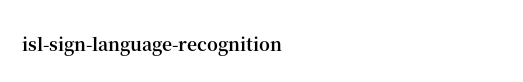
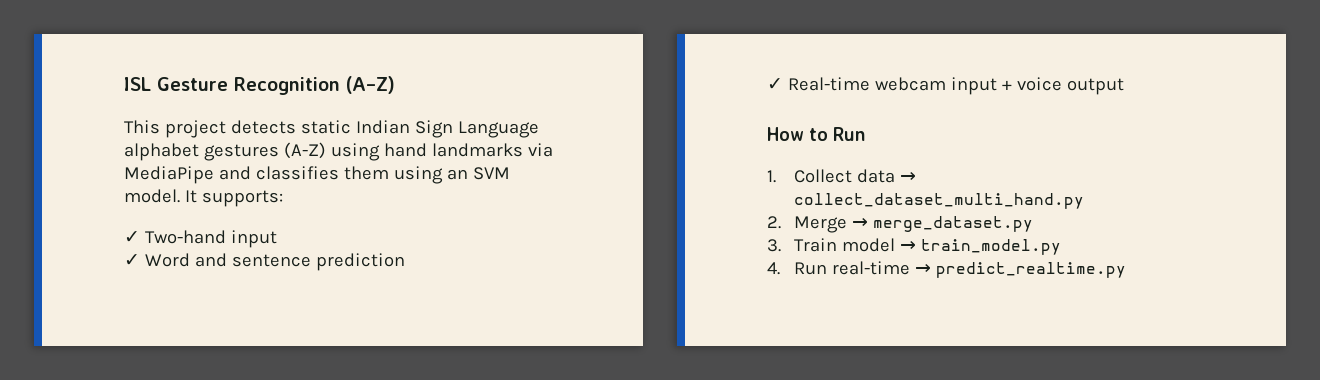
[22,36,282,56] isl-sign-language-recognition -> [124,76,395,95] [124,120,539,138] [124,142,553,161] [124,166,510,184] [124,189,283,207] [124,230,277,248] [124,253,405,271] [767,77,1124,95] [767,127,866,141] [767,169,916,183] [793,193,1084,209] [767,216,1033,233] [767,238,1061,255] [767,261,1126,278] ISL Gesture Recognition (A–Z) // This project detects static Indian Sign Language alphabet gestures (A-Z) using hand landmarks via MediaPipe and classifies them using an SVM model. It supports: // ✓ Two-hand input // ✓ Word and sentence prediction // ✓ Real-time webcam input + voice output // How to Run // 1. Collect data → collect_dataset_multi_hand.py // 2. Merge → merge_dataset.py // 3. Train model → train_model.py // 4. Run real-time → predict_realtime.py

